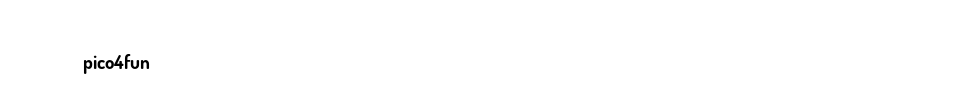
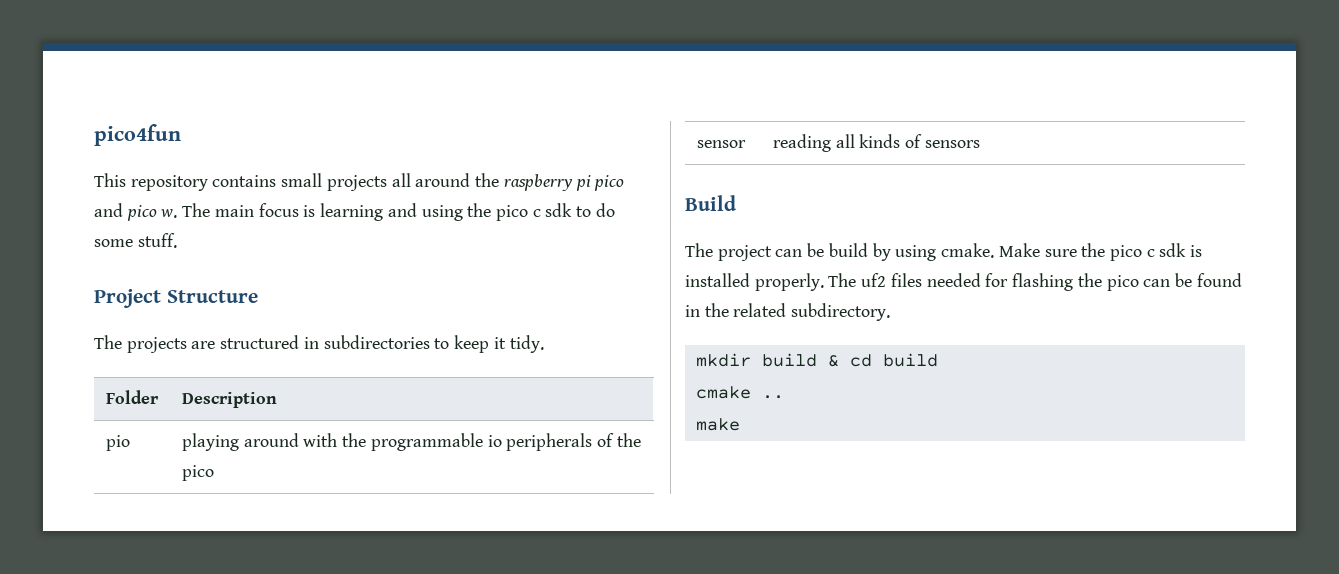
(150, 64) none -> [94,173,625,191] [94,203,615,221] [94,233,177,248] [94,289,258,308] [94,335,544,353] [105,390,159,404] [181,392,277,408] [105,435,130,451] [181,433,641,451] [181,465,214,481] [696,140,746,148] [772,134,980,152] [685,195,736,211] [685,243,1203,261] [685,273,1242,291] [685,303,891,321] [695,353,938,367] [695,386,784,399] [695,418,740,431] // This repository contains small projects all around the raspberry pi pico and pico w. The main focus is learning and using the pico c sdk to do some stuff. // Project Structure // The projects are structured in subdirectories to keep it tidy. // Folder | Description // pio | playing around with the programmable io peripherals of the pico // sensor | reading all kinds of sensors // Build // The project can be build by using cmake. Make sure the pico c sdk is installed properly. The uf2 files needed for flashing the pico can be found in the related subdirectory. // mkdir build & cd build // cmake .. // make

